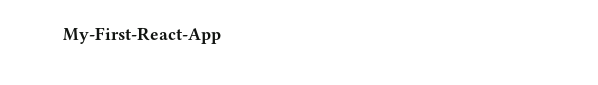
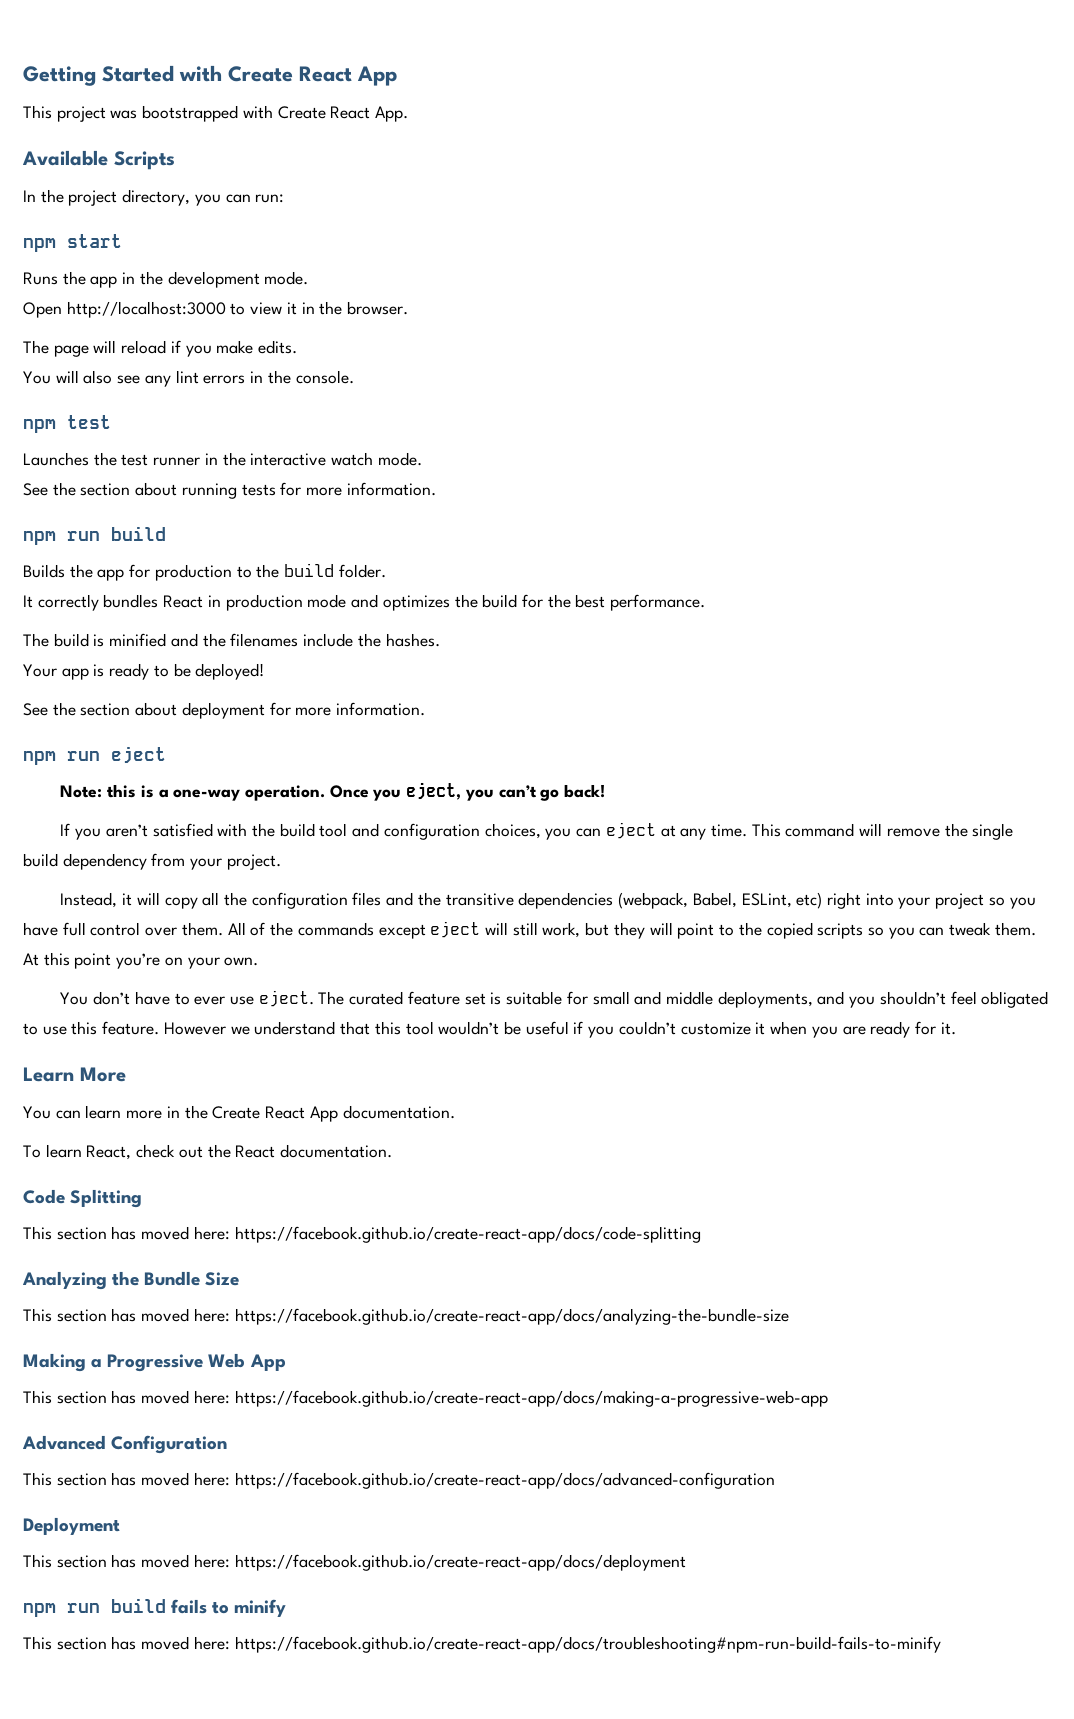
[63,27,221,44] My-First-React-App -> [23,65,397,86] [23,105,409,122] [22,150,175,170] [23,189,285,206] [23,234,122,252] [23,271,309,288] [23,301,409,318] [23,340,298,357] [23,370,354,387] [23,415,111,433] [23,452,422,466] [23,482,436,499] [23,526,166,545] [23,563,386,581] [23,594,706,611] [23,633,440,647] [23,663,265,680] [23,702,426,719] [23,746,166,765] [60,782,606,801] [60,822,1014,840] [23,853,281,870] [60,892,1036,909] [23,921,1036,939] [23,952,259,969] [60,990,1049,1008] [23,1021,956,1038] [23,1067,126,1082] [23,1105,455,1122] [23,1144,393,1160] [23,1189,143,1208] [23,1226,701,1243] [22,1271,240,1290] [23,1308,789,1325] [23,1353,286,1372] [23,1390,828,1407] [22,1435,228,1454] [23,1472,775,1489] [23,1517,120,1535] [23,1554,686,1571] [23,1598,287,1617] [23,1636,941,1653] Getting Started with Create React App // This project was bootstrapped with Create React App. // Available Scripts // In the project directory, you can run: // npm start // Runs the app in the development mode. // Open http://localhost:3000 to view it in the browser. // The page will reload if you make edits. // You will also see any lint errors in the console. // npm test // Launches the test runner in the interactive watch mode. // See the section about running tests for more information. // npm run build // Builds the app for production to the build folder. // It correctly bundles React in production mode and optimizes the build for the best performance. // The build is minified and the filenames include the hashes. // Your app is ready to be deployed! // See the section about deployment for more information. // npm run eject // Note: this is a one-way operation. Once you eject, you can’t go back! // If you aren’t satisfied with the build tool and configuration choices, you can eject at any time. This command will remove the single build dependency from your project. // Instead, it will copy all the configuration files and the transitive dependencies (webpack, Babel, ESLint, etc) right into your project so you have full control over them. All of the commands except eject will still work, but they will point to the copied scripts so you can tweak them. At this point you’re on your own. // You don’t have to ever use eject. The curated feature set is suitable for small and middle deployments, and you shouldn’t feel obligated to use this feature. However we understand that this tool wouldn’t be useful if you couldn’t customize it when you are ready for it. // Learn More // You can learn more in the Create React App documentation. // To learn React, check out the React documentation. // Code Splitting // This section has moved here: https://facebook.github.io/create-react-app/docs/code-splitting // Analyzing the Bundle Size // This section has moved here: https://facebook.github.io/create-react-app/docs/analyzing-the-bundle-size // Making a Progressive Web App // This section has moved here: https://facebook.github.io/create-react-app/docs/making-a-progressive-web-app // Advanced Configuration // This section has moved here: https://facebook.github.io/create-react-app/docs/advanced-configuration // Deployment // This section has moved here: https://facebook.github.io/create-react-app/docs/deployment // npm run build fails to minify // This section has moved here: https://facebook.github.io/create-react-app/docs/troubleshooting#npm-run-build-fails-to-minify

